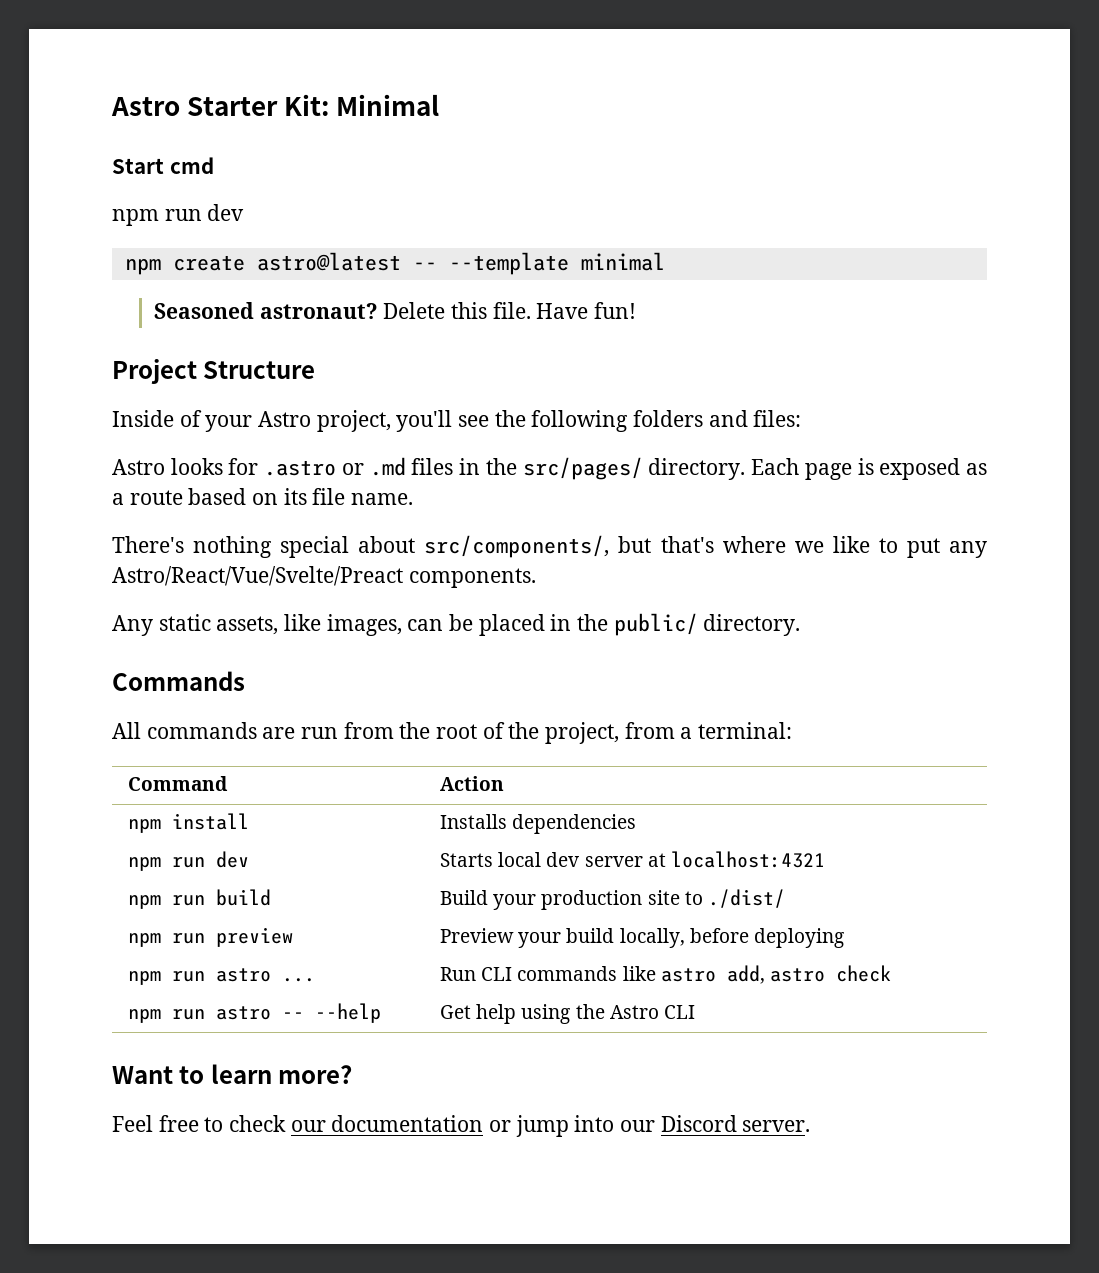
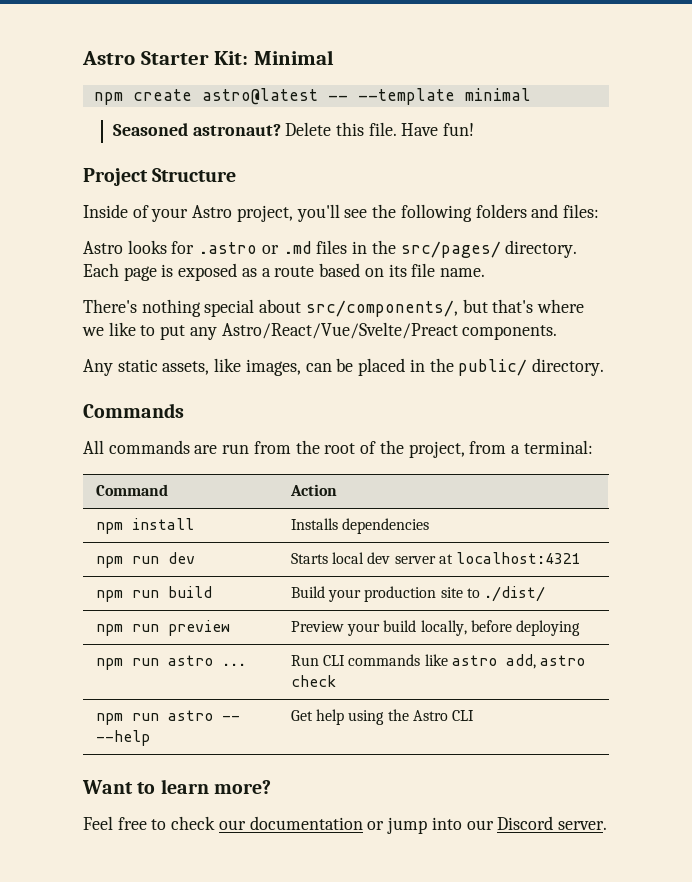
[112,157,214,174] [112,204,245,226] // Start cmd // npm run dev -> (334, 57) none

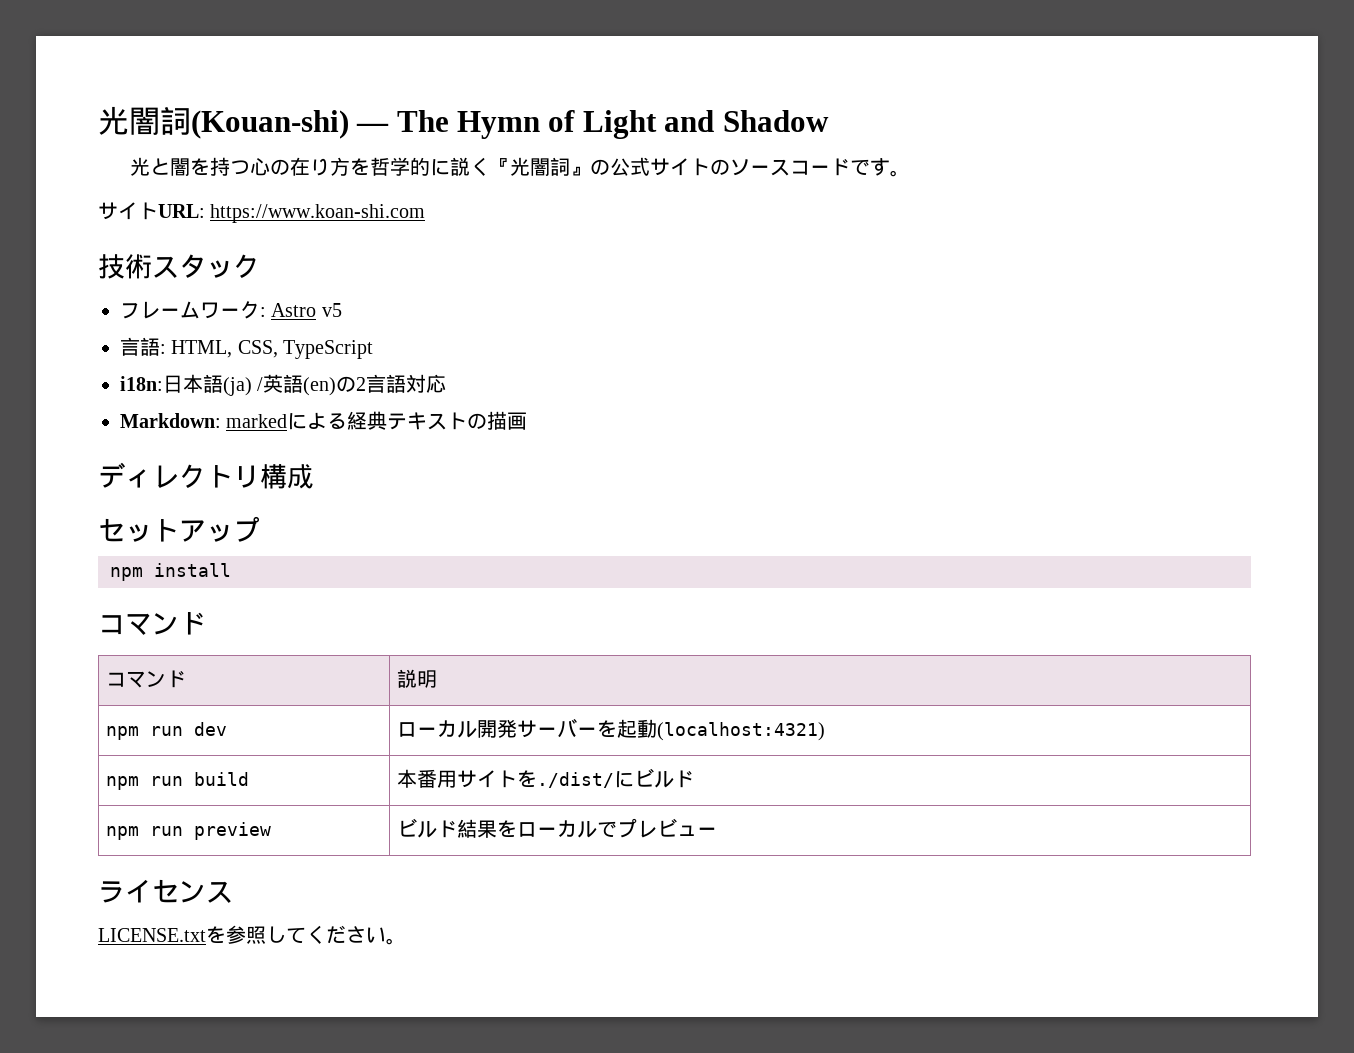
[82,50,334,65] [93,88,531,105] [112,122,475,136] [83,168,237,186] [83,204,599,222] [83,240,578,258] [83,263,485,281] [83,299,585,317] [82,322,558,340] [83,358,604,376] [83,403,184,418] [83,440,593,458] [95,484,168,496] [289,484,337,496] [95,518,194,534] [290,518,430,534] [95,552,195,568] [290,552,582,564] [95,586,212,602] [290,586,480,602] Astro Starter Kit: Minimal // npm create astro@latest -- --template minimal // Seasoned astronaut? Delete this file. Have fun! // Project Structure // Inside of your Astro project, you'll see the following folders and files: // Astro looks for .astro or .md files in the src/pages/ directory. Each page is exposed as a route based on its file name. // There's nothing special about src/components/, but that's where we like to put any Astro/React/Vue/Svelte/Preact components. // Any static assets, like images, can be placed in the public/ directory. // Commands // All commands are run from the root of the project, from a terminal: // Command | Action // npm install | Installs dependencies // npm run dev | Starts local dev server at localhost:4321 // npm run build | Build your production site to -> [98,106,829,139] [129,157,910,177] [98,202,426,223] [98,254,260,279] [120,301,342,319] [120,337,374,359] [120,374,447,396] [120,411,528,430] [98,462,314,489] [98,516,260,542] [110,563,231,581] [98,612,206,635] [106,670,187,688] [397,669,438,688] [106,722,228,740] [397,718,826,741] [106,772,250,790] [397,769,538,788] 光闇詞(Kouan-shi) — The Hymn of Light and Shadow // 光と闇を持つ心の在り方を哲学的に説く『光闇詞』の公式サイトのソースコードです。 // サイトURL: https://www.koan-shi.com // 技術スタック // フレームワーク: Astro v5 // 言語: HTML, CSS, TypeScript // i18n:日本語(ja) /英語(en)の2言語対応 // Markdown: markedによる経典テキストの描画 // ディレクトリ構成 // セットアップ // npm install // コマンド // コマンド | 説明 // npm run dev | ローカル開発サーバーを起動(localhost:4321) // npm run build | 本番用サイトを
(546, 594) none -> [614,768,695,788] にビルド
[290,620,581,636] [95,655,246,670] [290,654,586,669] [290,675,336,687] [95,710,240,725] [95,730,150,746] [290,709,475,725] [82,779,271,794] [83,816,607,834] Preview your build locally, before deploying // npm run astro ... | Run CLI commands like astro add, astro check // npm run astro -- --help | Get help using the Astro CLI // Want to learn more? // Feel free to check our documentation or jump into our Discord server. -> [397,818,718,838] [98,879,233,903] [98,925,406,945] ビルド結果をローカルでプレビュー // ライセンス // LICENSE.txtを参照してください。

